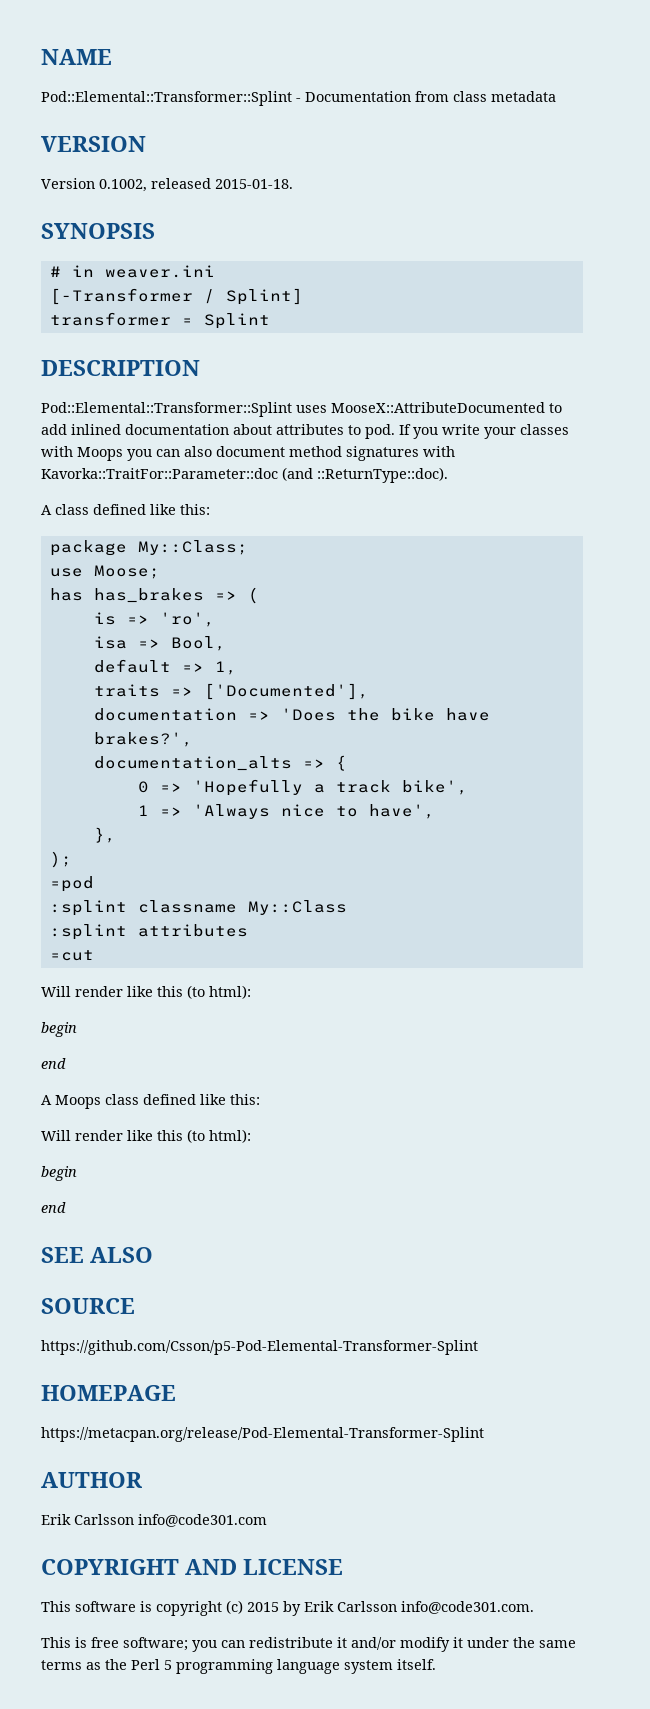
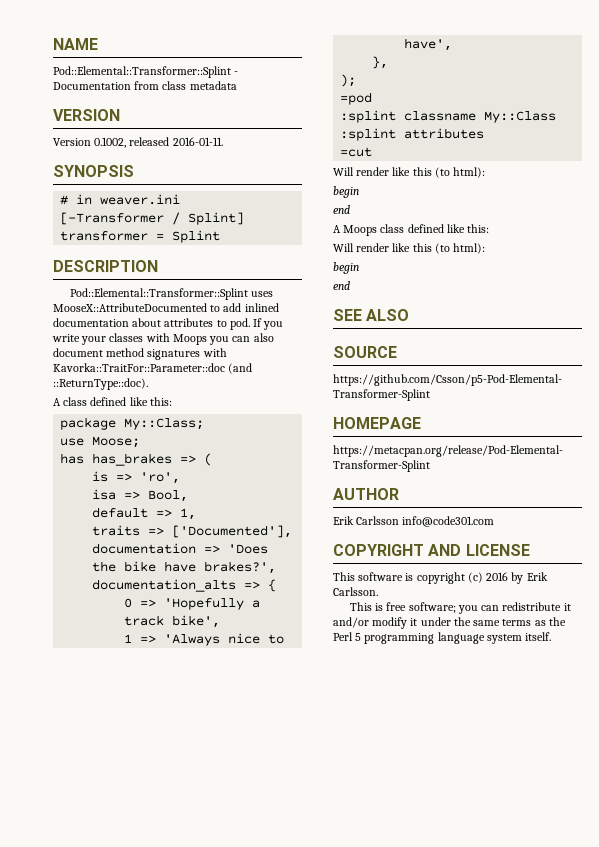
[215,179,293,189] 2015-01-18. -> [172,137,223,146] 2016-01-11.
[247,1602,279,1612] 2015 -> [486,572,509,581] 2016
[337,1601,534,1614] Carlsson info@code301.com. -> [333,587,378,596] Carlsson.

